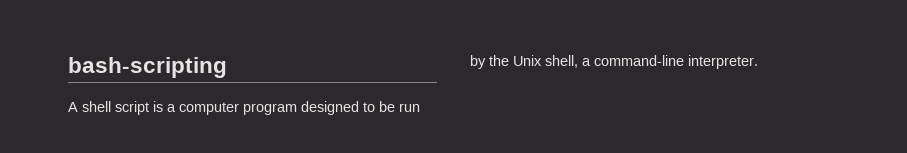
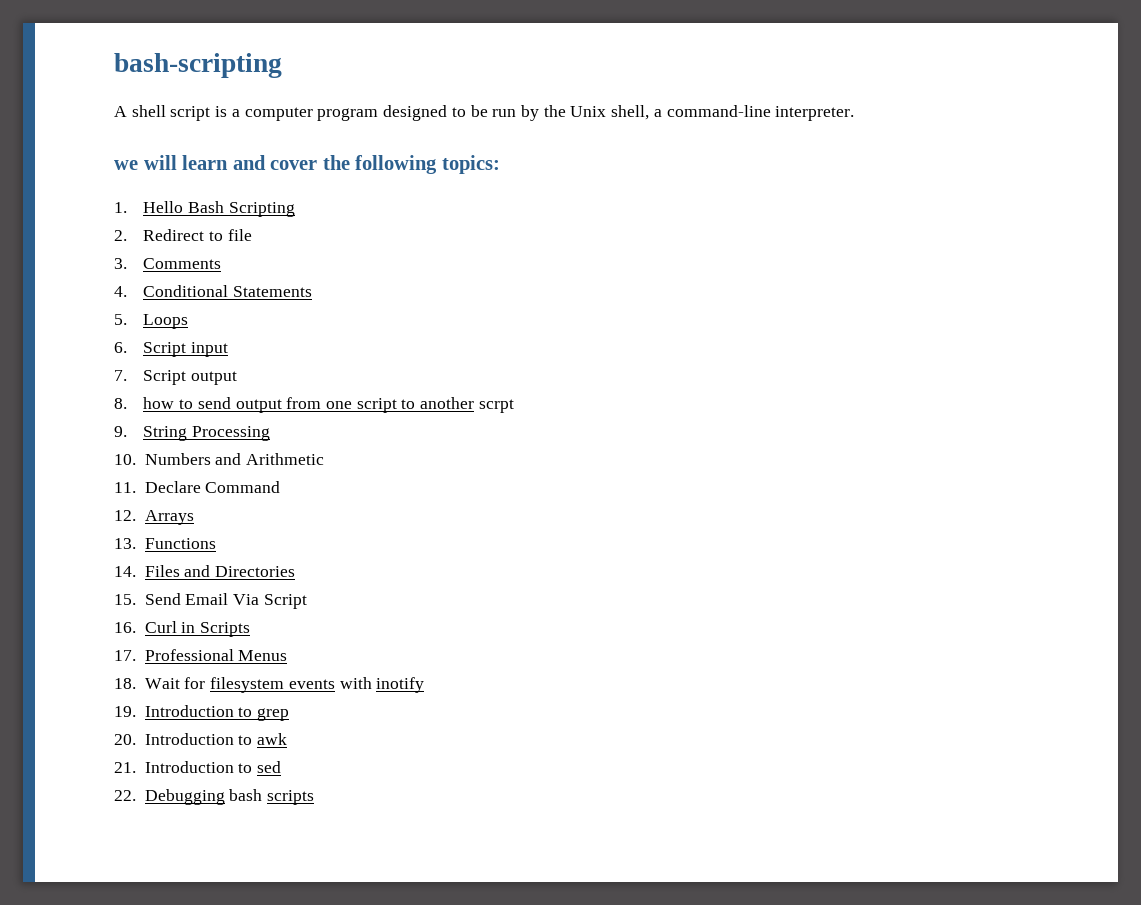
(758, 62) none -> [114,155,500,174] [114,201,295,217] [114,229,252,241] [114,258,222,269] [114,285,313,297] [114,314,189,329] [114,342,229,357] [114,370,238,385] [114,397,514,413] [114,426,271,441] [114,453,325,465] [114,481,281,493] [114,510,194,525] [114,538,216,549] [114,565,296,577] [114,593,307,609] [114,621,251,637] [114,649,288,661] [114,677,425,693] [114,705,290,721] [114,733,288,745] [114,761,282,773] [114,789,315,805] // we will learn and cover the following topics: // 1. Hello Bash Scripting // 2. Redirect to file // 3. Comments // 4. Conditional Statements // 5. Loops // 6. Script input // 7. Script output // 8. how to send output from one script to another scrpt // 9. String Processing // 10. Numbers and Arithmetic // 11. Declare Command // 12. Arrays // 13. Functions // 14. Files and Directories // 15. Send Email Via Script // 16. Curl in Scripts // 17. Professional Menus // 18. Wait for filesystem events with inotify // 19. Introduction to grep // 20. Introduction to awk // 21. Introduction to sed // 22. Debugging bash scripts

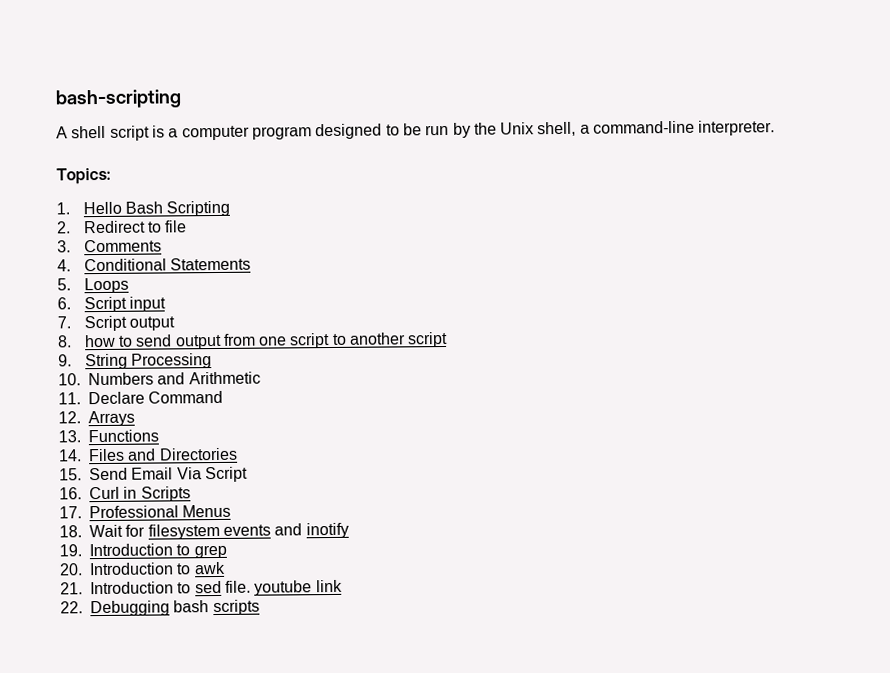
[114,155,500,174] we will learn and cover the following topics: -> [56,167,111,185] Topics:
[478,399,514,413] scrpt -> [407,331,449,348] script
[339,677,372,689] with -> [274,523,303,536] and
(282, 767) none -> [224,579,343,596] file. youtube link

